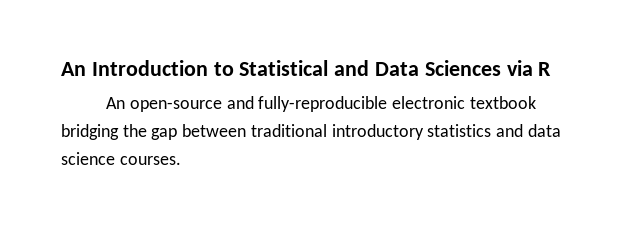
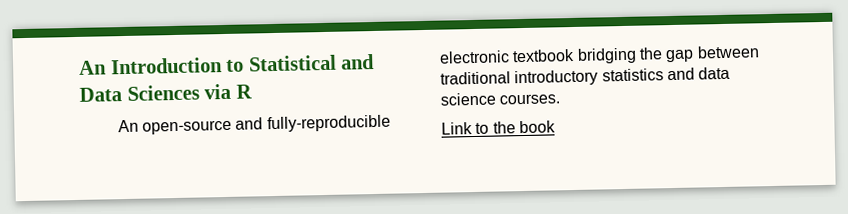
(181, 160) none -> [441,120,556,135] // Link to the book

